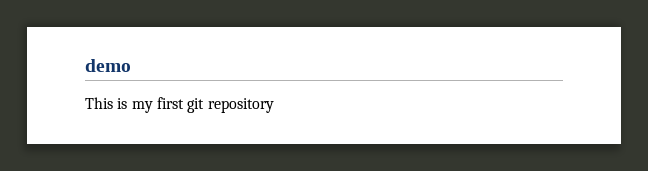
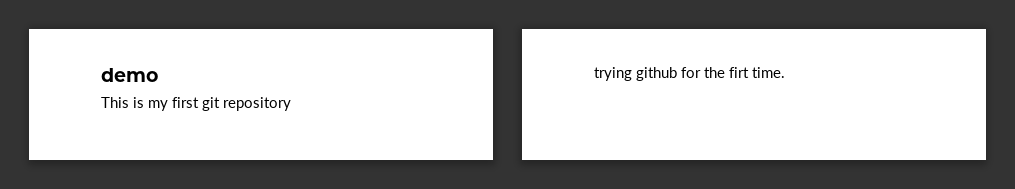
(274, 105) none -> [594,67,785,81] // trying github for the firt time.

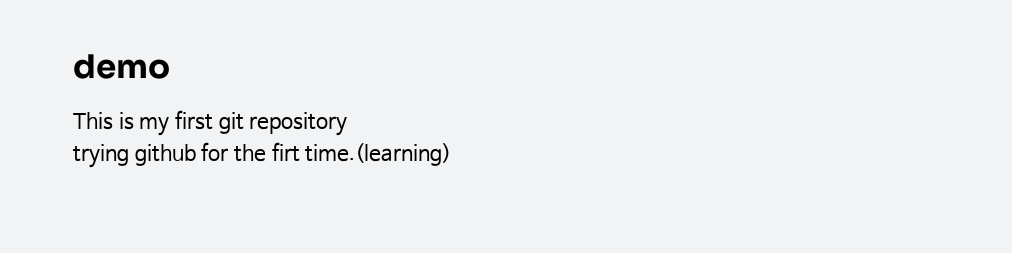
[752,67,785,78] time. -> [305,143,452,166] time.(learning)

